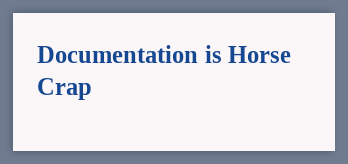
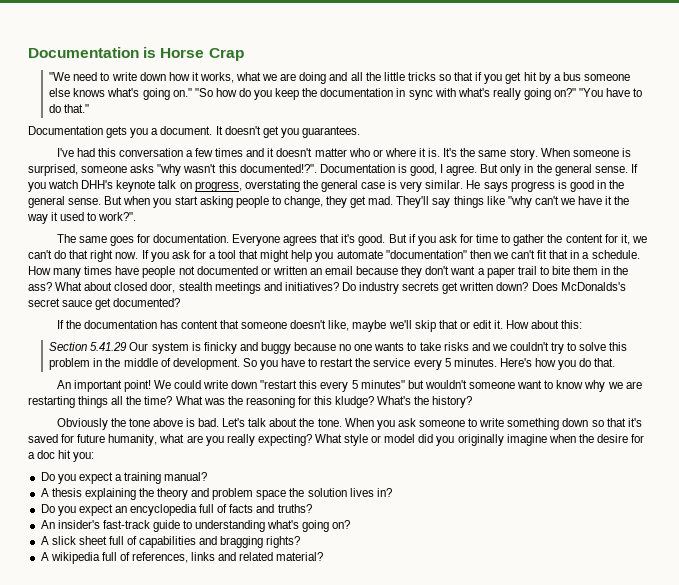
(92, 89) none -> [49,72,630,84] [49,88,643,100] [49,104,90,113] [28,126,360,138] [56,148,631,160] [28,164,638,176] [28,180,625,192] [28,196,630,208] [27,212,137,224] [56,234,647,246] [28,250,640,262] [28,266,629,278] [28,282,626,294] [28,298,181,310] [56,320,583,332] [49,342,628,354] [49,358,616,370] [56,380,642,392] [28,396,473,408] [56,418,642,430] [28,434,645,446] [28,450,95,462] [40,472,208,484] [40,488,392,500] [40,504,312,516] [40,520,351,532] [40,536,301,548] [40,552,324,564] // "We need to write down how it works, what we are doing and all the little tricks so that if you get hit by a bus someone else knows what's going on." "So how do you keep the documentation in sync with what's really going on?" "You have to do that." // Documentation gets you a document. It doesn't get you guarantees. // I've had this conversation a few times and it doesn't matter who or where it is. It's the same story. When someone is surprised, someone asks "why wasn't this documented!?". Documentation is good, I agree. But only in the general sense. If you watch DHH's keynote talk on progress, overstating the general case is very similar. He says progress is good in the general sense. But when you start asking people to change, they get mad. They'll say things like "why can't we have it the way it used to work?". // The same goes for documentation. Everyone agrees that it's good. But if you ask for time to gather the content for it, we can't do that right now. If you ask for a tool that might help you automate "documentation" then we can't fit that in a schedule. How many times have people not documented or written an email because they don't want a paper trail to bite them in the ass? What about closed door, stealth meetings and initiatives? Do industry secrets get written down? Does McDonalds's secret sauce get documented? // If the documentation has content that someone doesn't like, maybe we'll skip that or edit it. How about this: // Section 5.41.29 Our system is finicky and buggy because no one wants to take risks and we couldn't try to solve this problem in the middle of development. So you have to restart the service every 5 minutes. Here's how you do that. // An important point! We could write down "restart this every 5 minutes" but wouldn't someone want to know why we are restarting things all the time? What was the reasoning for this kludge? What's the history? // Obviously the tone above is bad. Let's talk about the tone. When you ask someone to write something down so that it's saved for future humanity, what are you really expecting? What style or model did you originally imagine when the desire for a doc hit you: // Do you expect a training manual? // A thesis explaining the theory and problem space the solution lives in? // Do you expect an encyclopedia full of facts and truths? // An insider's fast-track guide to understanding what's going on? // A slick sheet full of capabilities and bragging rights? // A wikipedia full of references, links and related material?

